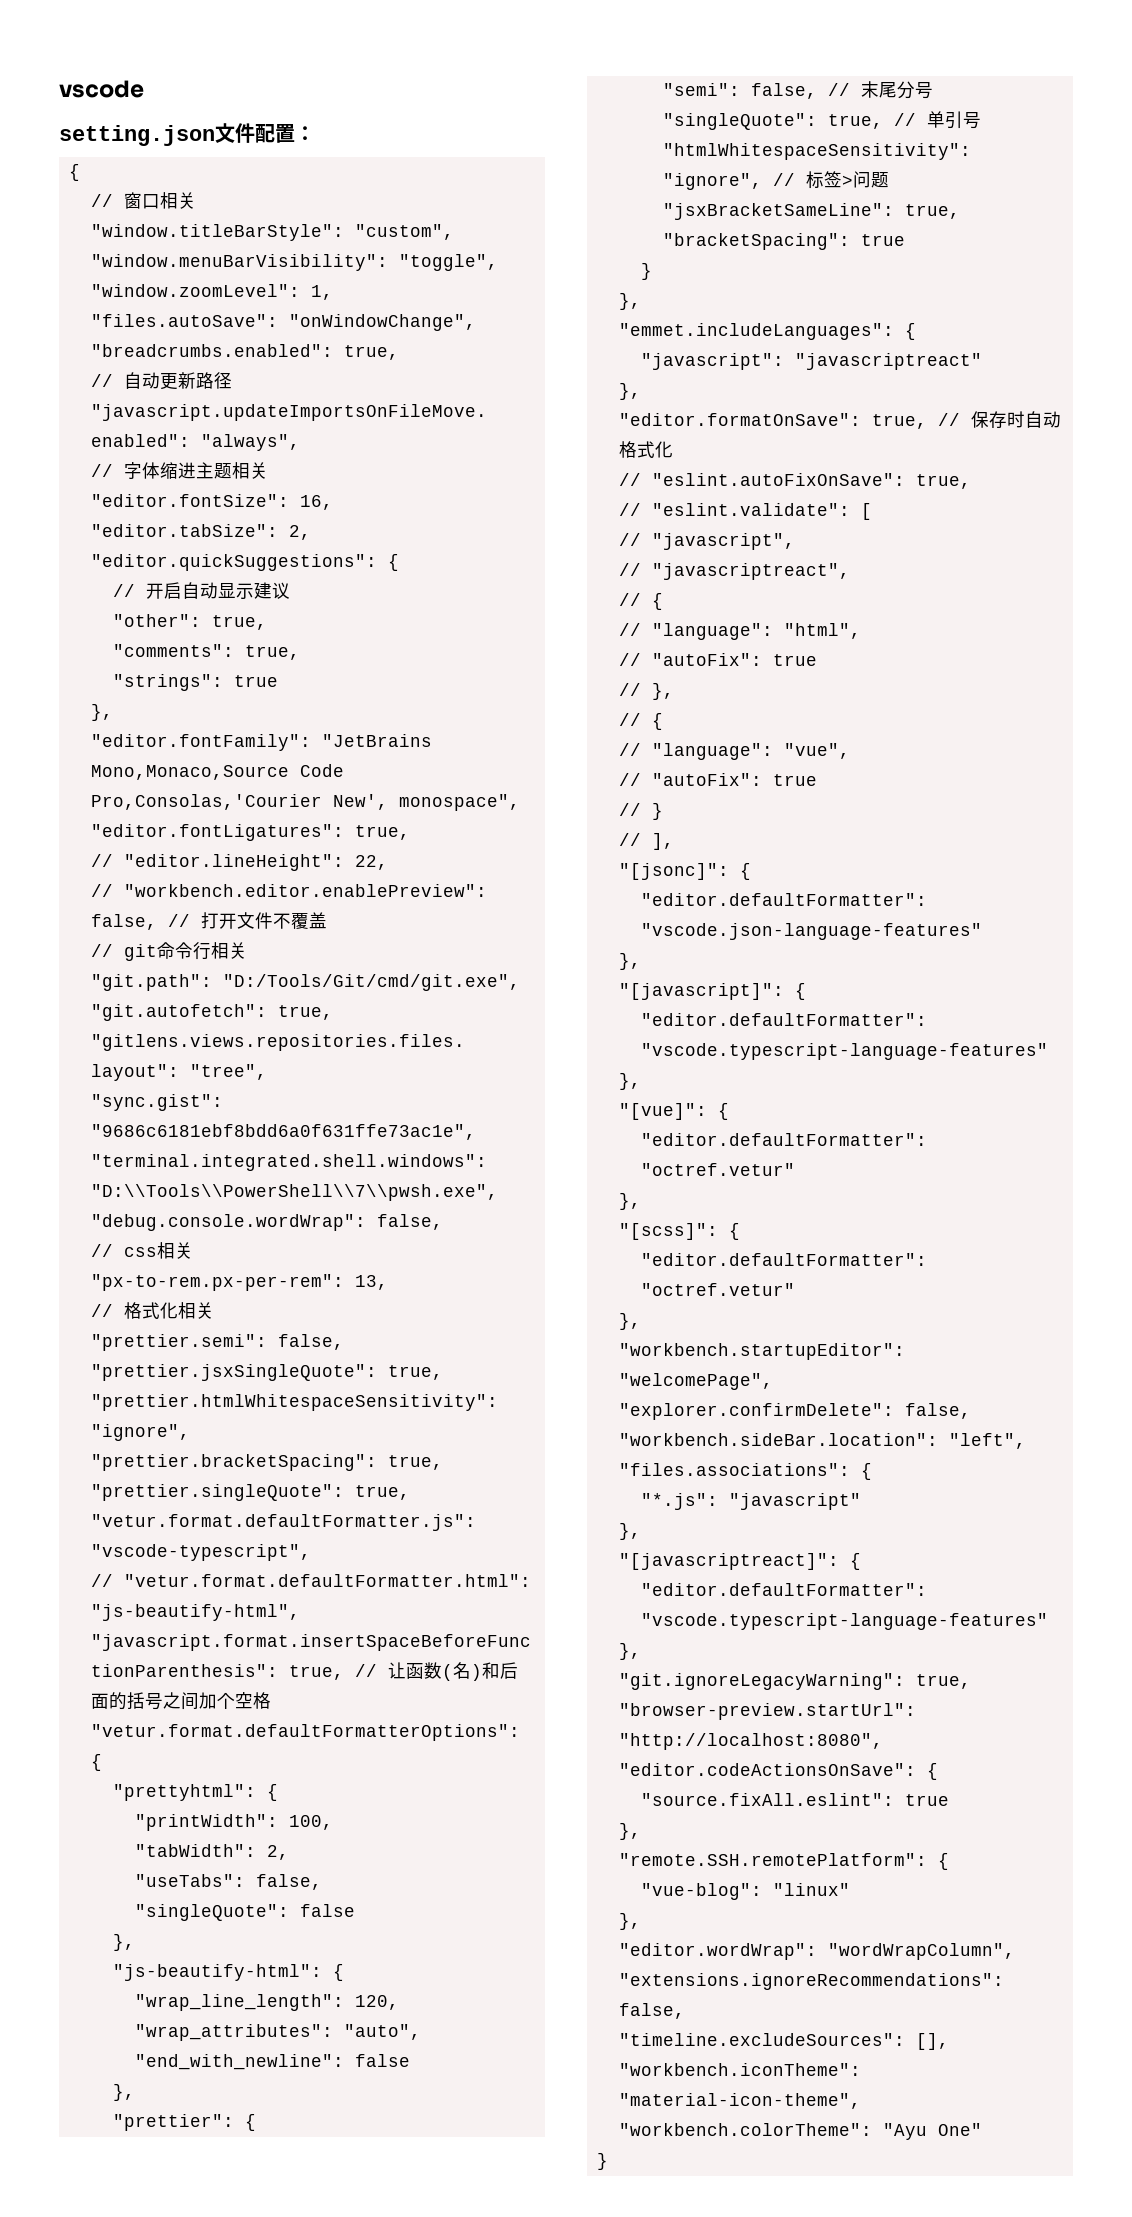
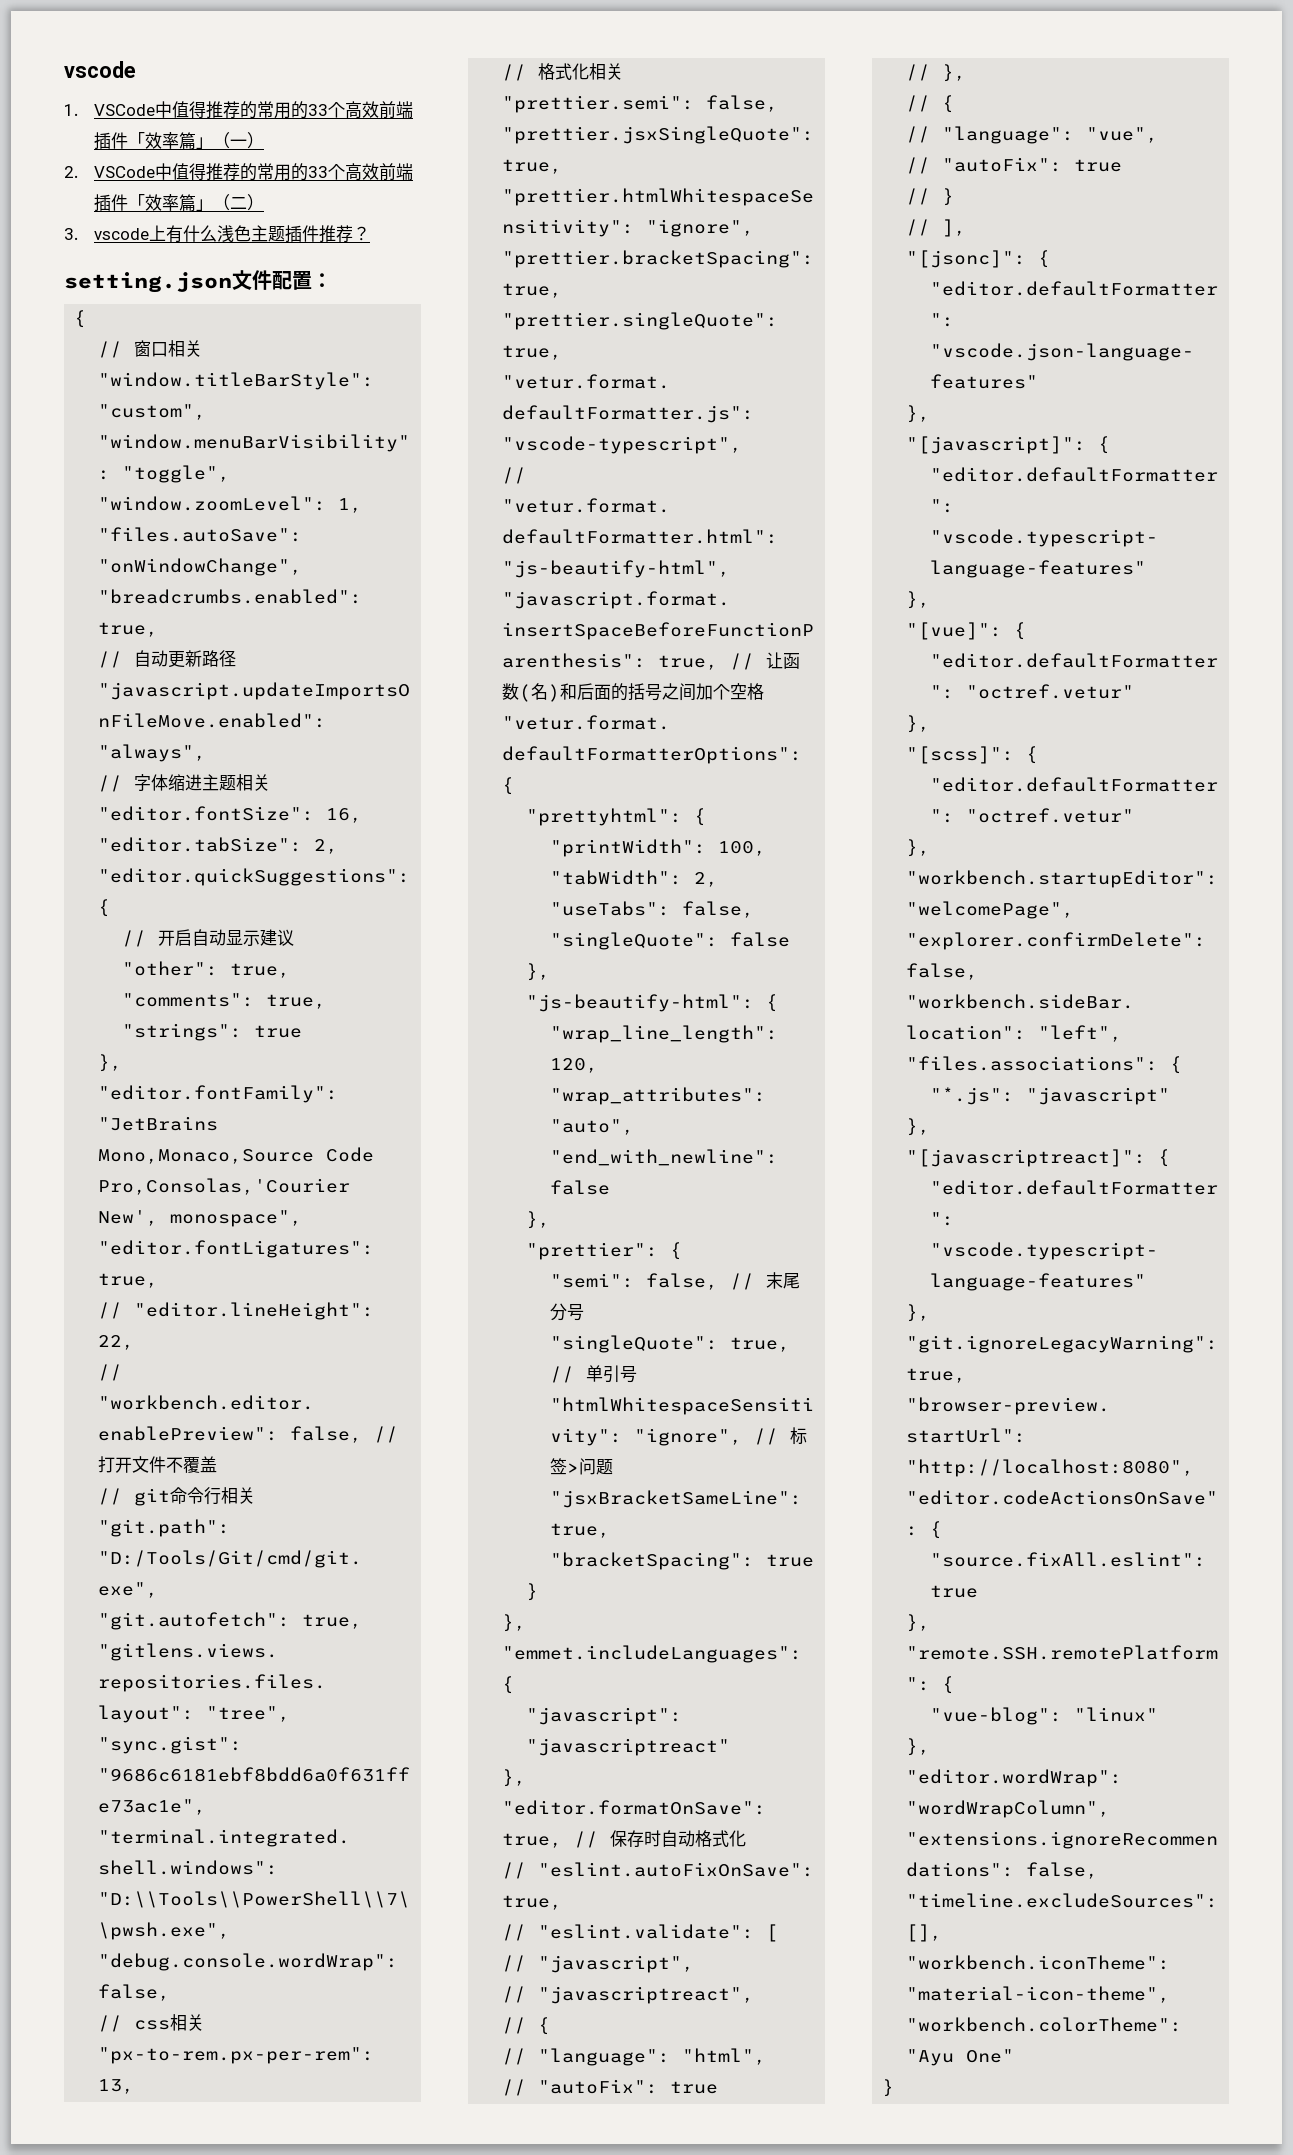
[59,80,144,98] vscode -> [64,61,136,78] [64,101,413,119] [93,132,264,150] [64,163,413,181] [93,194,264,212] [64,225,370,243] vscode // 1. VSCode中值得推荐的常用的33个高效前端插件「效率篇」（一） // 2. VSCode中值得推荐的常用的33个高效前端插件「效率篇」（二） // 3. vscode上有什么浅色主题插件推荐？

